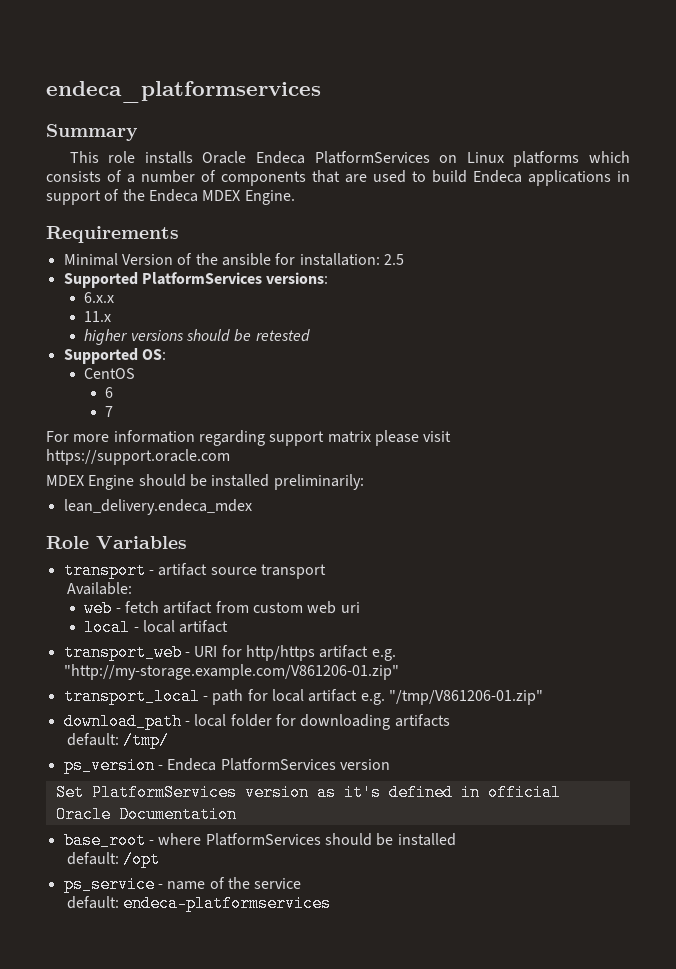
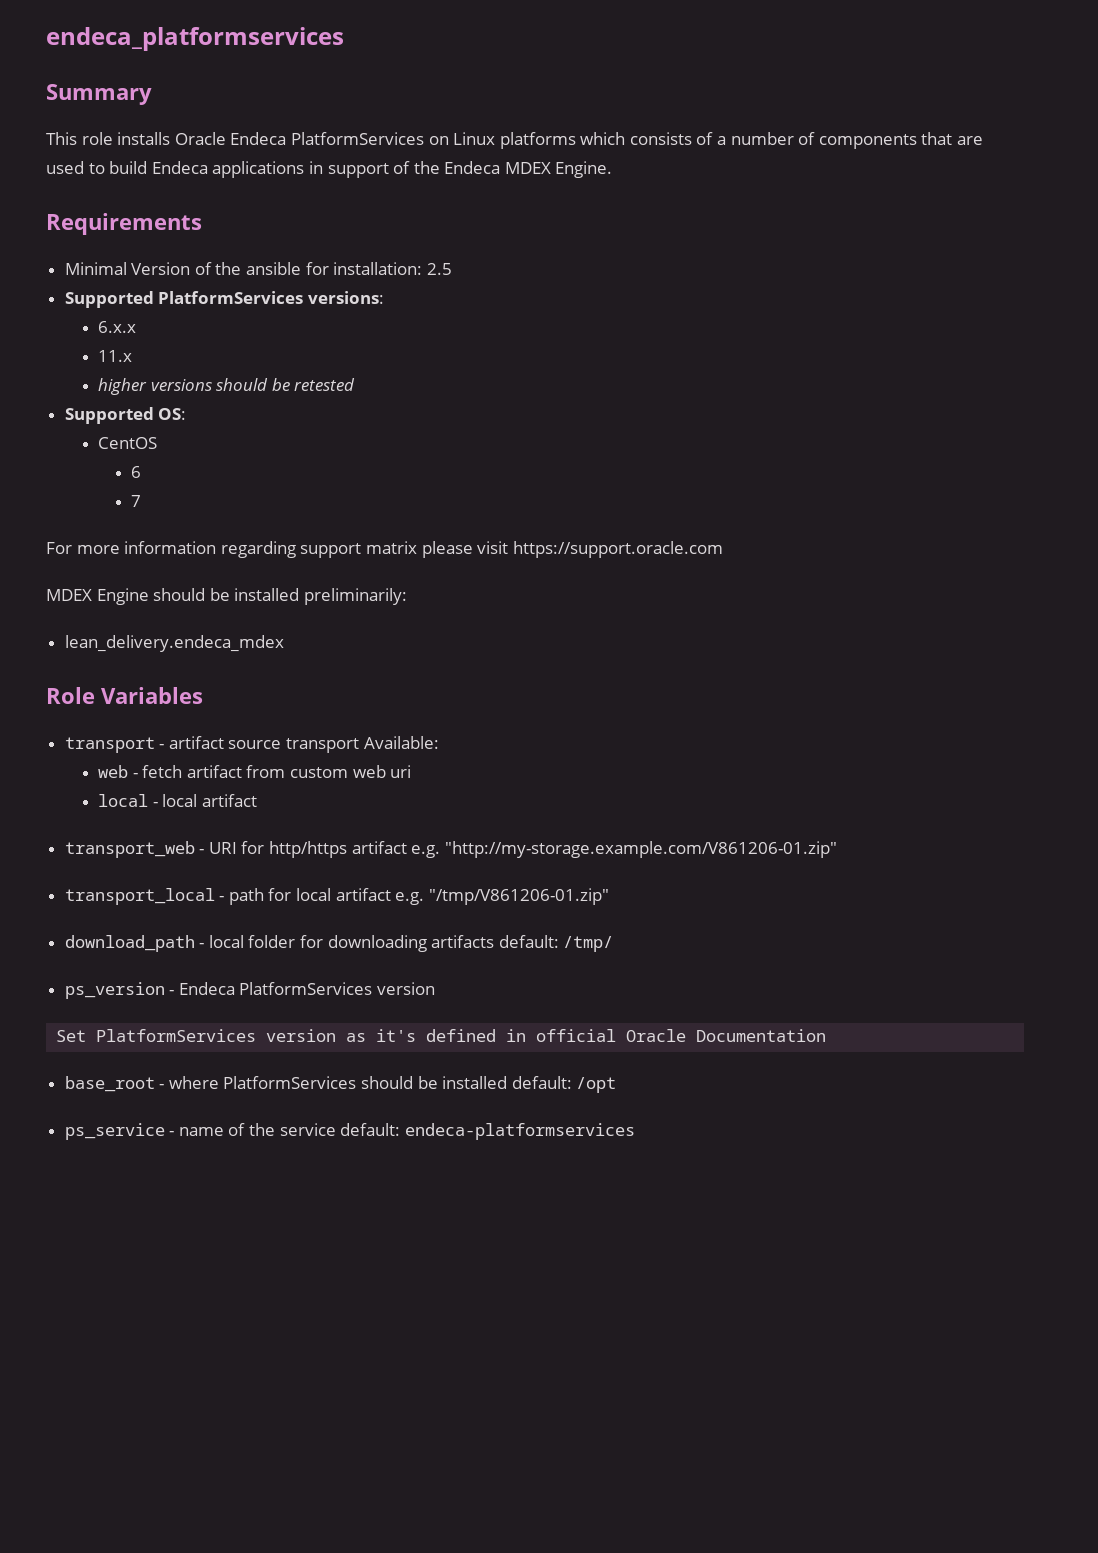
(326, 571) // -> (360, 745) none
(450, 720) // -> (495, 941) none
(456, 839) // -> (508, 1082) none
(302, 883) // -> (336, 1129) none

